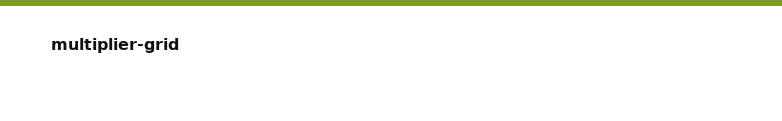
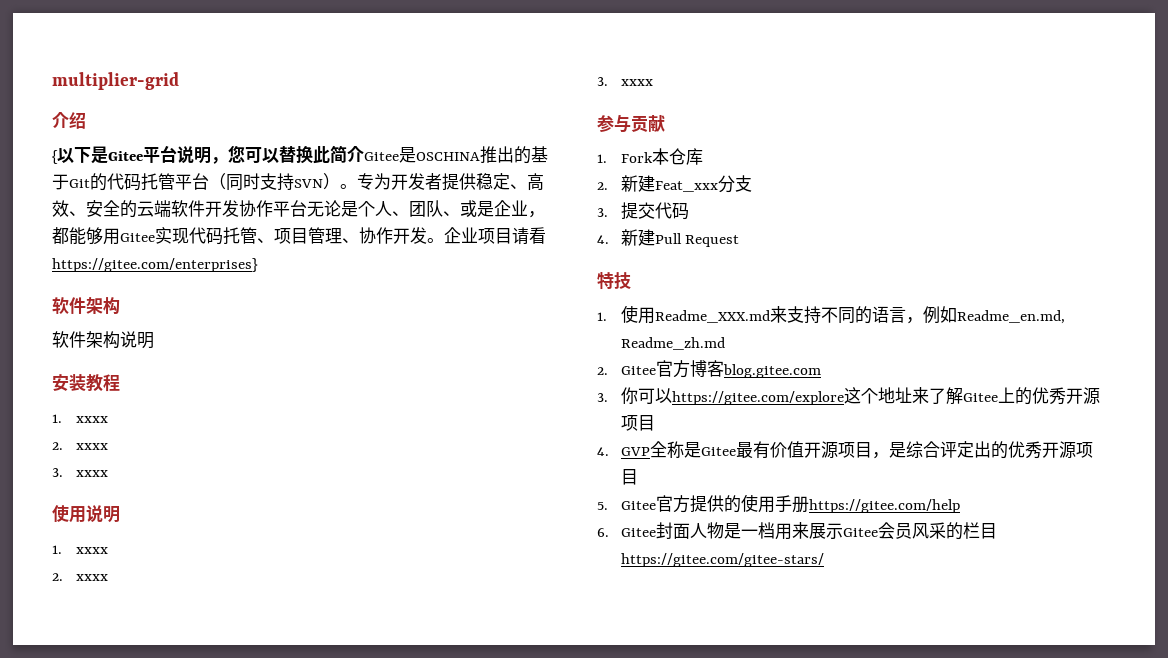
(179, 45) none -> [52,112,86,129] [52,145,548,164] [52,173,544,191] [52,200,545,218] [52,227,546,245] [52,258,258,272] [52,297,120,315] [52,331,154,349] [52,374,120,392] [52,414,108,423] [52,442,108,450] [52,468,108,477] [52,505,120,523] [52,545,108,554] [52,573,108,581] [597,77,653,86] [597,114,665,132] [597,148,703,165] [597,175,752,193] [597,202,689,220] [597,229,740,247] [597,272,631,290] [597,305,1065,324] [620,337,725,350] [597,360,821,378] [597,387,1100,405] [620,415,655,431] [597,441,1093,459] [620,469,638,485] [597,494,960,513] [597,522,997,540] [620,553,824,567] // 介绍 // {以下是Gitee平台说明，您可以替换此简介Gitee是OSCHINA推出的基于Git的代码托管平台（同时支持SVN）。专为开发者提供稳定、高效、安全的云端软件开发协作平台无论是个人、团队、或是企业，都能够用Gitee实现代码托管、项目管理、协作开发。企业项目请看https://gitee.com/enterprises} // 软件架构 // 软件架构说明 // 安装教程 // 1. xxxx // 2. xxxx // 3. xxxx // 使用说明 // 1. xxxx // 2. xxxx // 3. xxxx // 参与贡献 // 1. Fork本仓库 // 2.新建Feat_xxx分支 // 3.提交代码 // 4.新建Pull Request // 特技 // 1.使用Readme_XXX.md来支持不同的语言，例如Readme_en.md, Readme_zh.md // 2. Gitee官方博客blog.gitee.com // 3.你可以https://gitee.com/explore这个地址来了解Gitee上的优秀开源项目 // 4. GVP全称是Gitee最有价值开源项目，是综合评定出的优秀开源项目 // 5. Gitee官方提供的使用手册https://gitee.com/help // 6. Gitee封面人物是一档用来展示Gitee会员风采的栏目https://gitee.com/gitee-stars/

